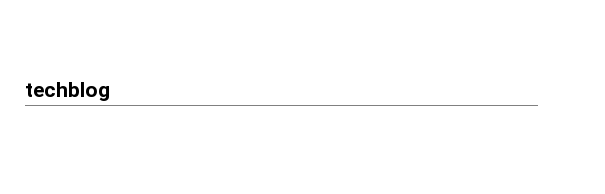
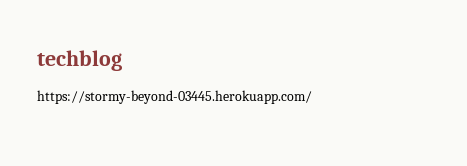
(110, 91) none -> [37,90,312,104] // https://stormy-beyond-03445.herokuapp.com/

